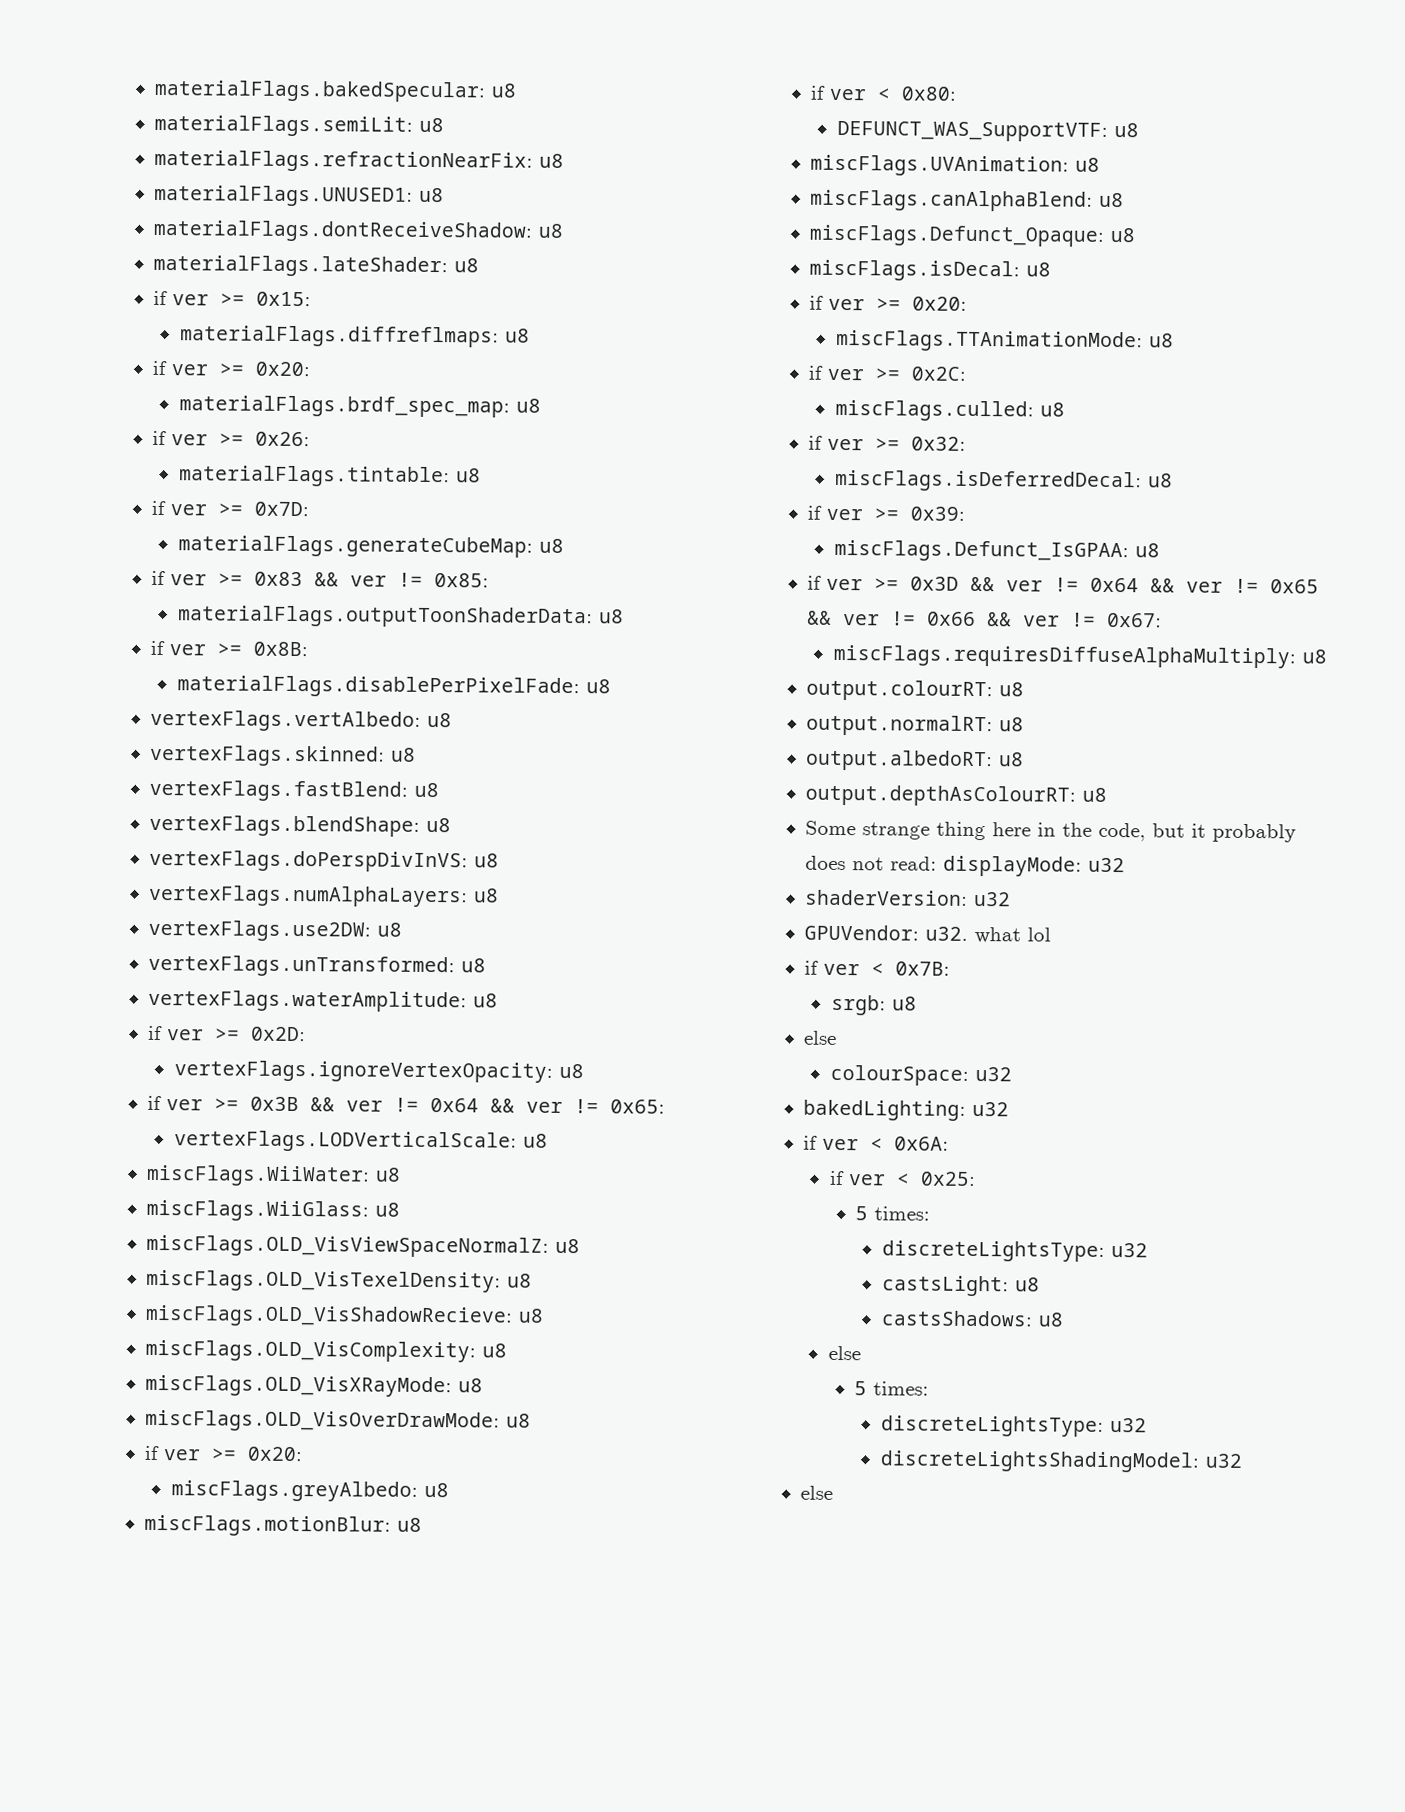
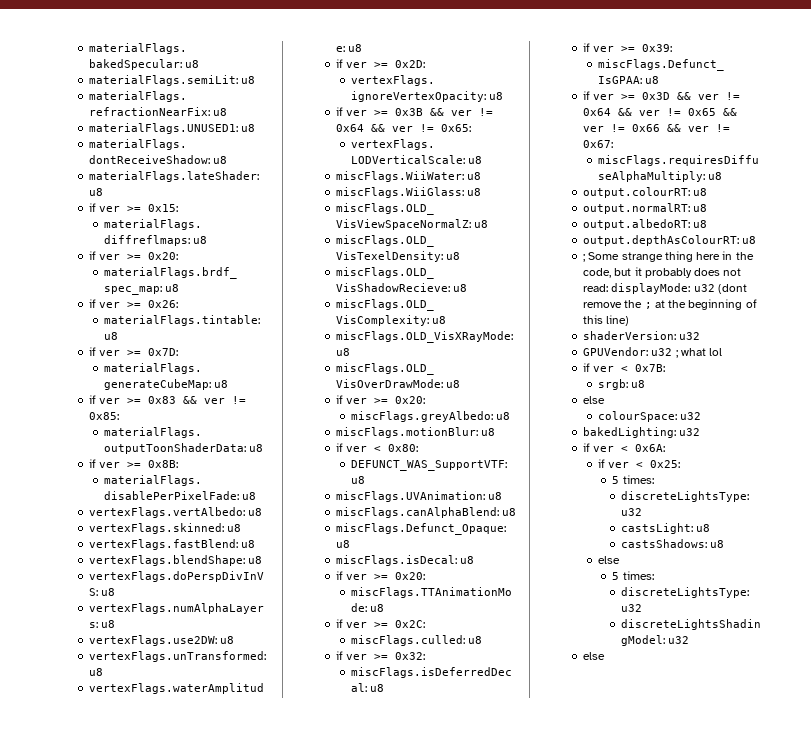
(1108, 794) none -> [583,254,586,262] ;
(1126, 865) none -> [717,284,747,294] [583,299,757,310] [583,315,630,326] (dont remove the ; at the beginning of this line)
[925,926,969,941] u32. -> [651,348,678,358] u32 ;

